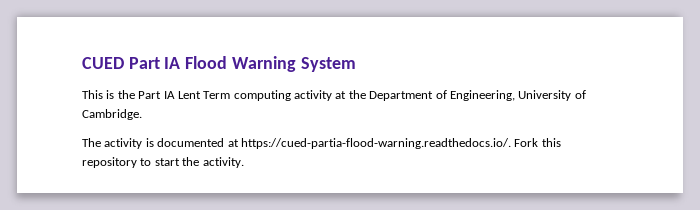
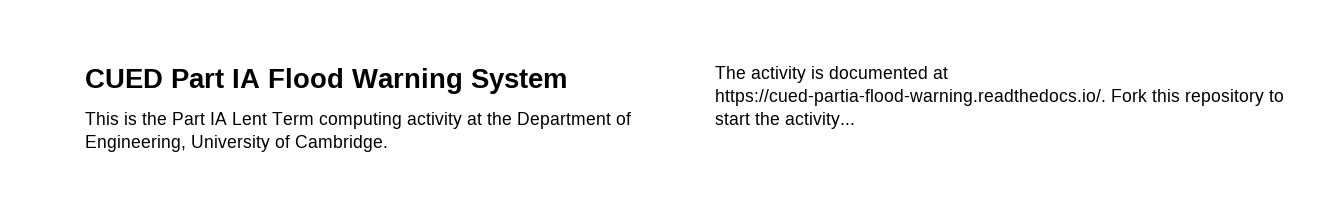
[202,157,244,168] activity. -> [785,112,855,129] activity...

